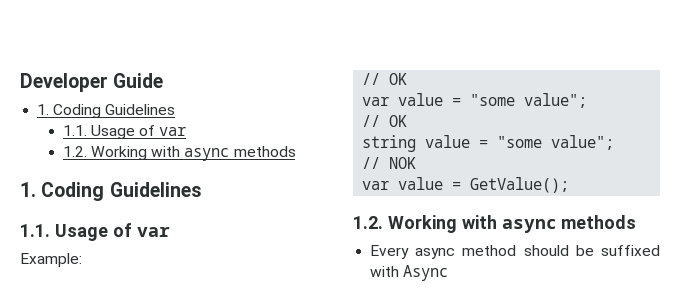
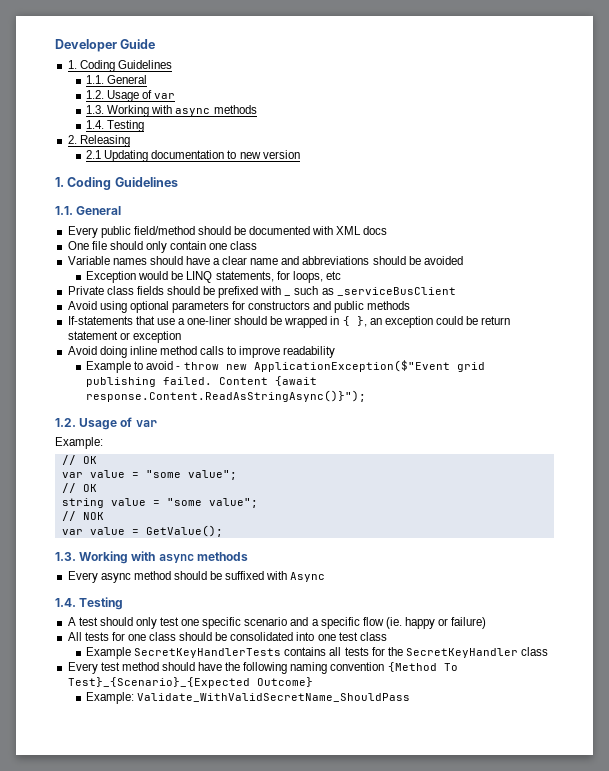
[90,125,187,139] [62,146,296,161] [20,182,202,201] [20,224,50,237] Usage of var // 1.2. Working with async methods // 1. Coding Guidelines // 1.1. -> [107,75,148,84] [86,90,176,102] [86,105,257,117] [86,120,145,132] [67,135,130,147] [86,150,300,162] [55,177,178,190] [55,206,122,215] [67,226,388,238] [67,241,258,253] [67,256,463,265] [86,271,341,283] [67,286,282,298] [284,295,292,296] [294,286,456,296] [67,301,411,313] [67,316,511,328] [67,331,181,343] [67,346,336,358] [86,360,485,373] [86,376,318,387] [86,390,367,402] [55,418,76,427] General // 1.2. Usage of var // 1.3. Working with async methods // 1.4. Testing // 2. Releasing // 2.1 Updating documentation to new version // 1. Coding Guidelines // 1.1. General // Every public field/method should be documented with XML docs // One file should only contain one class // Variable names should have a clear name and abbreviations should be avoided // Exception would be LINQ statements, for loops, etc // Private class fields should be prefixed with _ such as _serviceBusClient // Avoid using optional parameters for constructors and public methods // If-statements that use a one-liner should be wrapped in { }, an exception could be return statement or exception // Avoid doing inline method calls to improve readability // Example to avoid - throw new ApplicationException($"Event grid publishing failed. Content {await response.Content.ReadAsStringAsync()}"); // 1.2.
[353,216,383,229] 1.2. -> [55,552,76,561] 1.3.
(449, 273) none -> [55,597,124,610] [67,617,487,629] [67,632,387,641] [86,647,548,659] [67,662,458,674] [67,677,313,688] [86,692,411,704] // 1.4. Testing // A test should only test one specific scenario and a specific flow (ie. happy or failure) // All tests for one class should be consolidated into one test class // Example SecretKeyHandlerTests contains all tests for the SecretKeyHandler class // Every test method should have the following naming convention {Method To Test}_{Scenario}_{Expected Outcome} // Example: Validate_WithValidSecretName_ShouldPass

